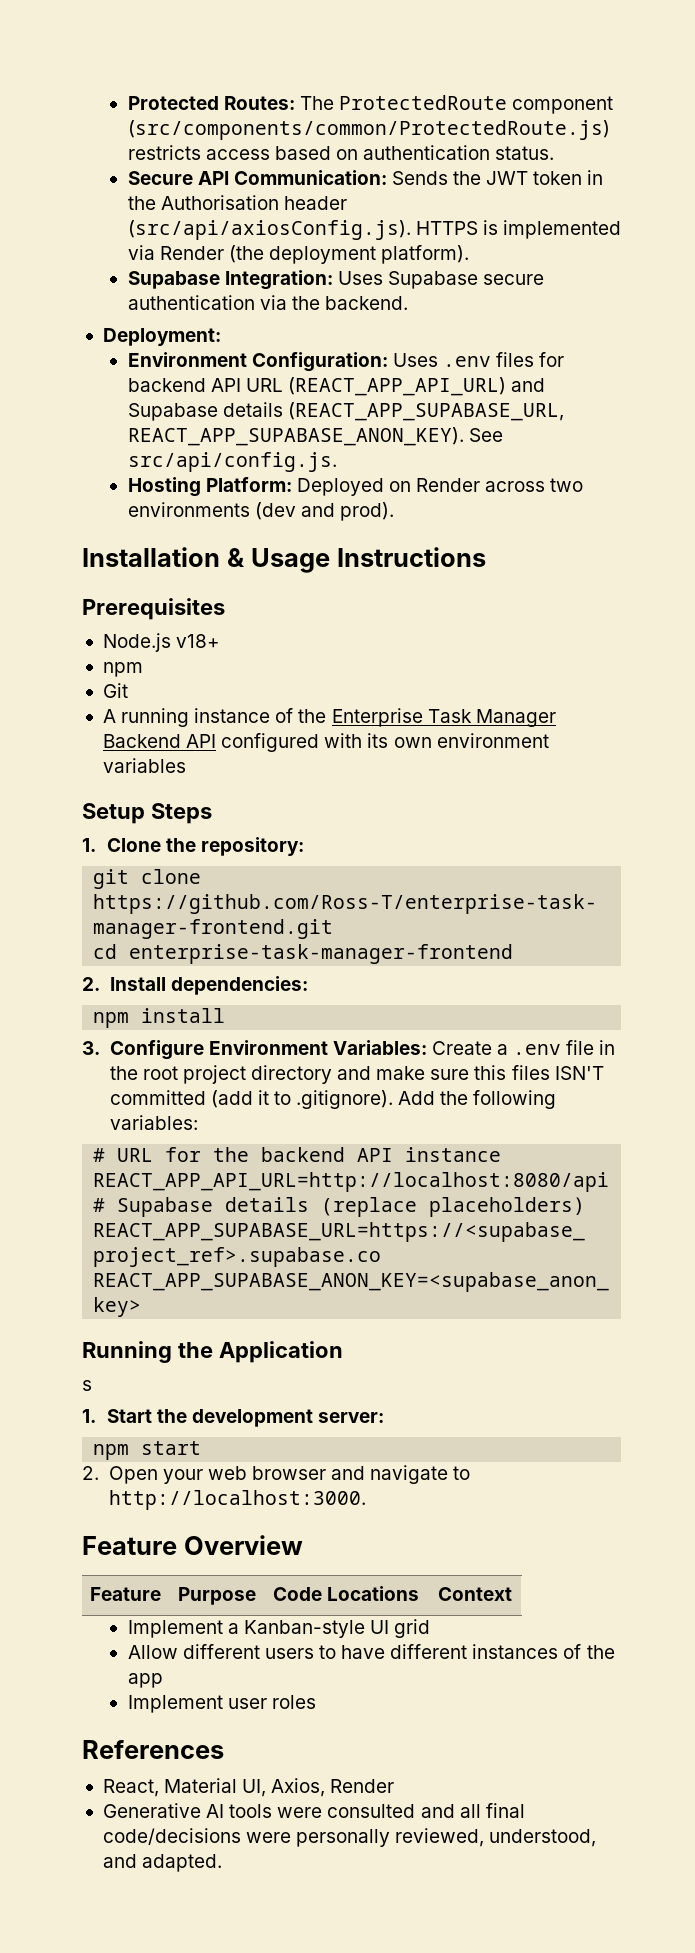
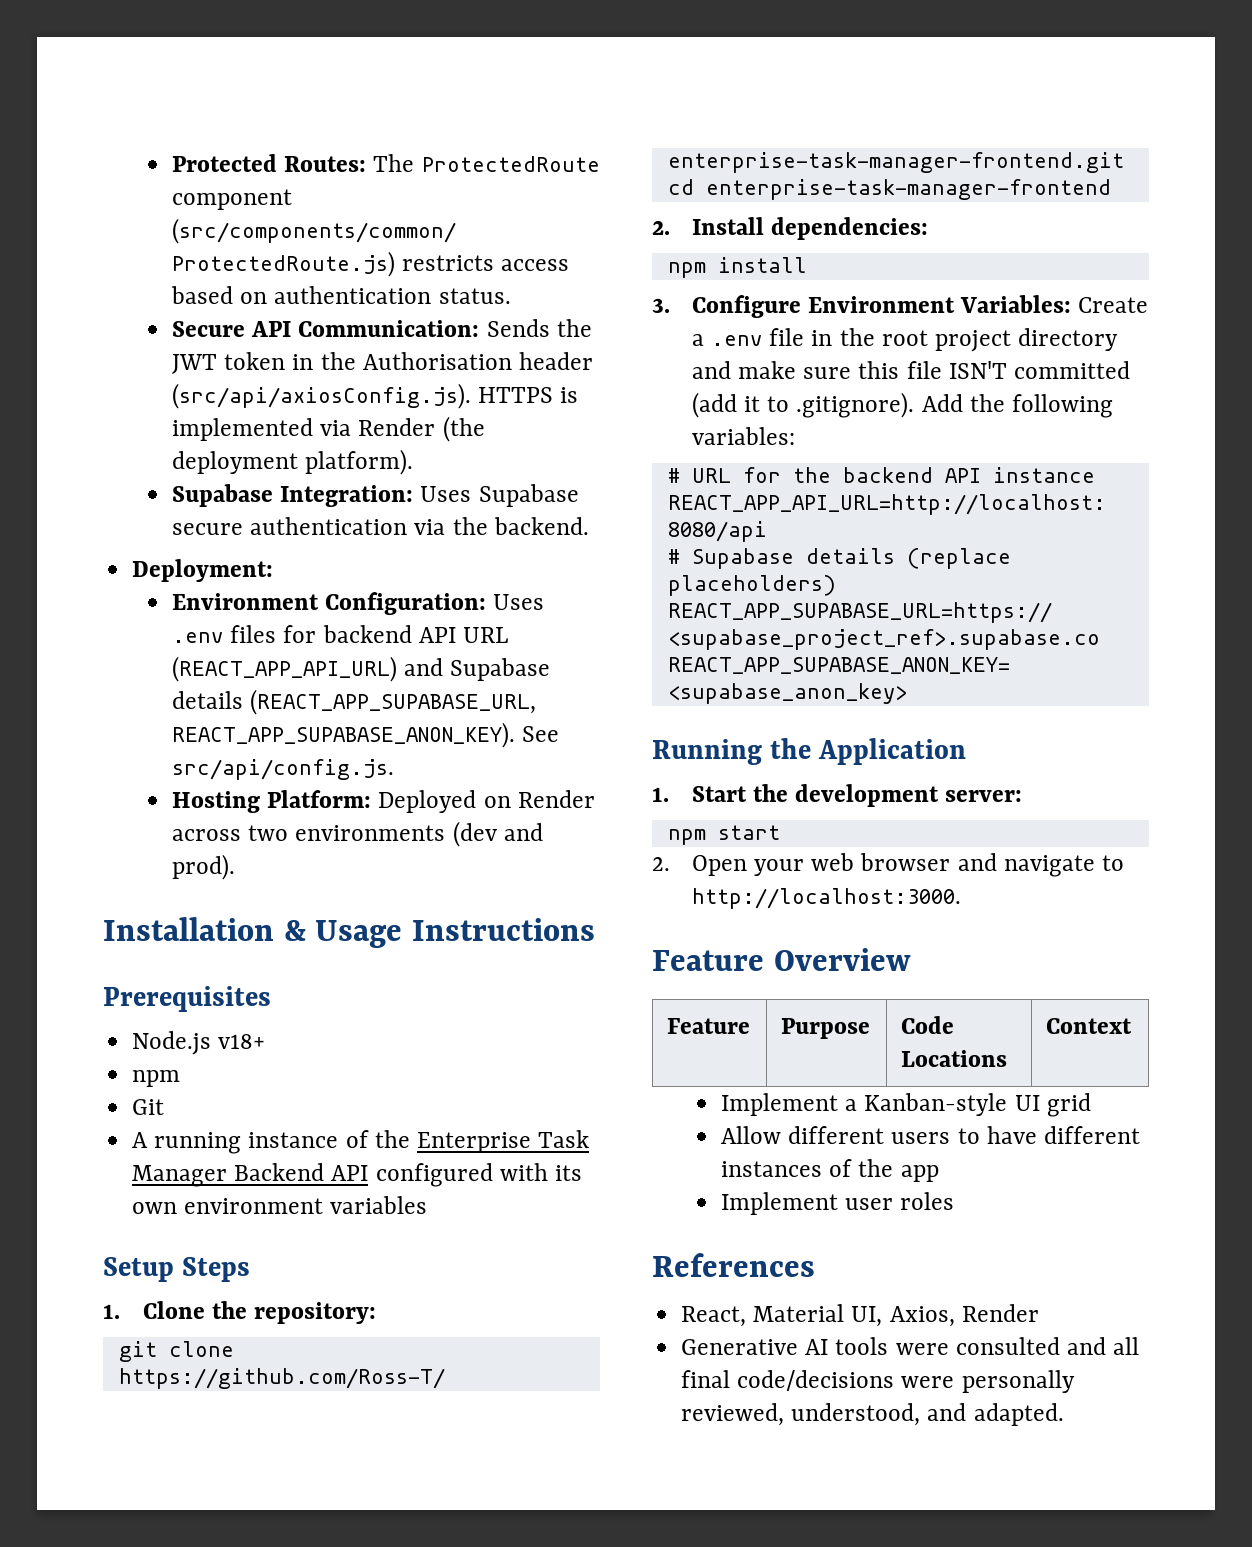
[511,1065,550,1080] files -> [906,361,942,379] file
[82,1380,92,1391] // s -> (967, 751) none

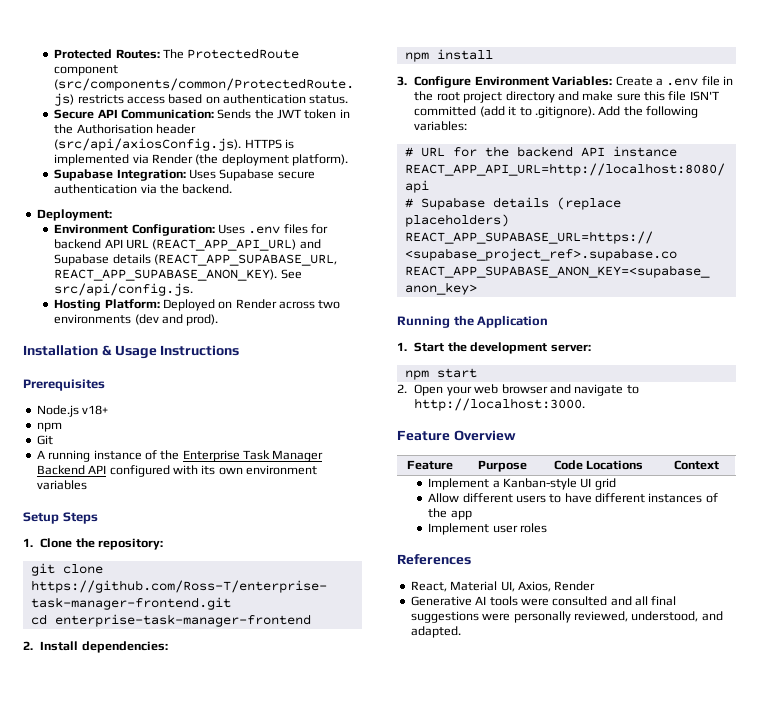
[737,1370,895,1391] code/decisions -> [410,611,479,623] suggestions

